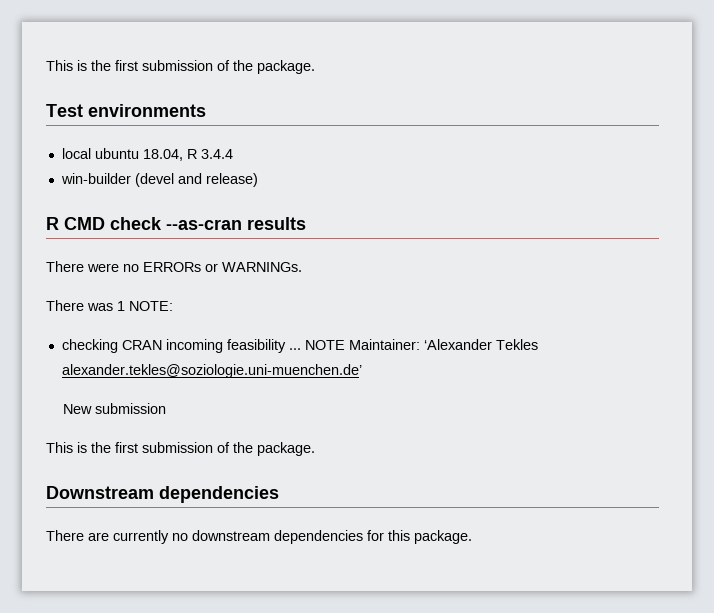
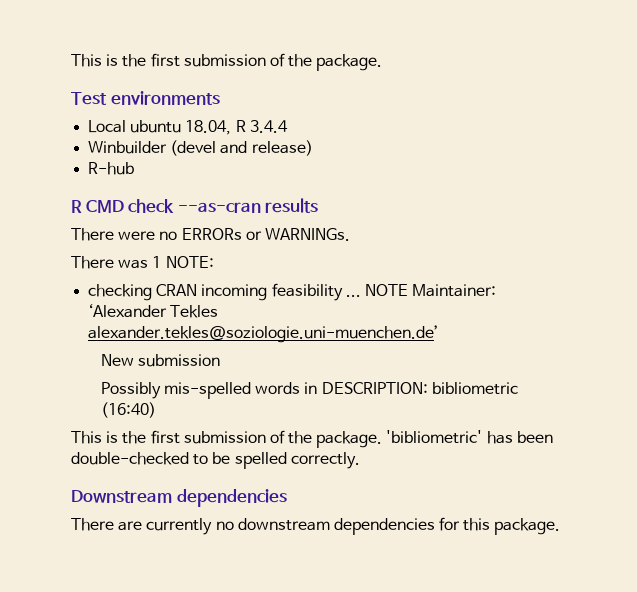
[61,148,91,159] local -> [88,120,127,133] Local
[60,173,131,184] win-builder -> [88,141,168,154] Winbuilder
(258, 180) none -> [88,162,135,175] // R-hub
[46,442,315,456] // This is the first submission of the package. -> [100,382,518,399] [100,402,156,418] [71,430,553,448] [71,452,360,469] // Possibly mis-spelled words in DESCRIPTION: bibliometric (16:40) // This is the first submission of the package. 'bibliometric' has been double-checked to be spelled correctly.

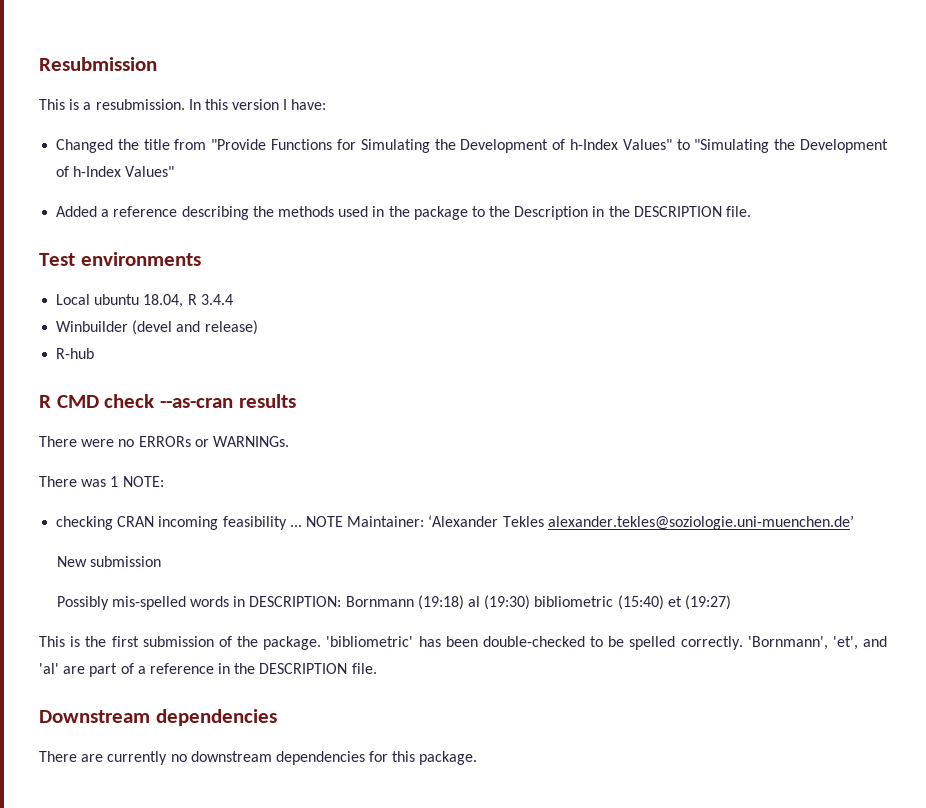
[71,53,383,71] This is the first submission of the package. -> [39,57,157,71] [39,99,327,110] [56,139,889,153] [56,166,175,177] [56,206,752,220] Resubmission // This is a resubmission. In this version I have: // Changed the title from "Provide Functions for Simulating the Development of h-Index Values" to "Simulating the Development of h-Index Values" // Added a reference describing the methods used in the package to the Description in the DESCRIPTION file.
[431,382,518,395] [100,402,156,418] bibliometric (16:40) -> [345,595,731,610] Bornmann (19:18) al (19:30) bibliometric (15:40) et (19:27)
(360, 460) none -> [747,636,887,650] [39,663,377,677] 'Bornmann', 'et', and 'al' are part of a reference in the DESCRIPTION file.

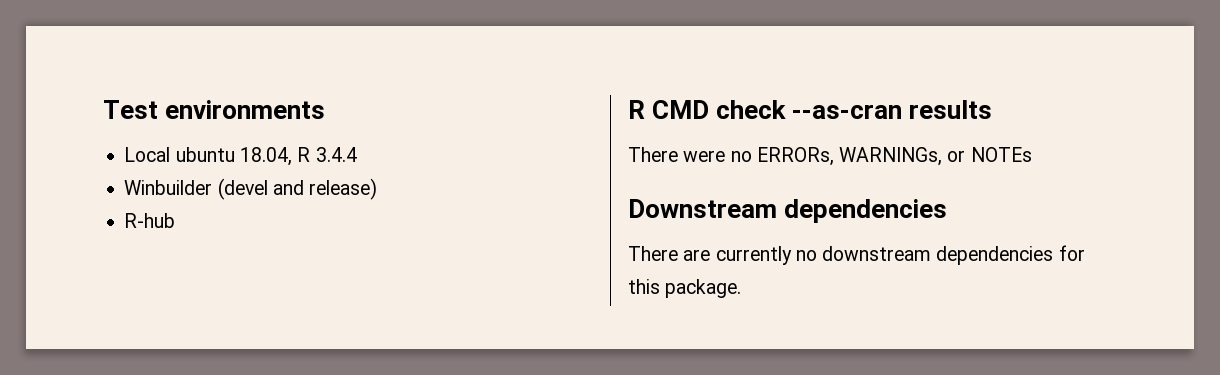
[39,57,157,71] [39,99,327,110] [56,139,889,153] [56,166,175,177] [56,206,752,220] Resubmission // This is a resubmission. In this version I have: // Changed the title from "Provide Functions for Simulating the Development of h-Index Values" to "Simulating the Development of h-Index Values" // Added a reference describing the methods used in the package to the Description in the DESCRIPTION file. // -> (103, 109) none
[138,436,289,447] [39,476,164,487] [56,515,854,530] [56,556,161,567] [56,595,731,610] [39,636,887,650] [39,663,377,677] ERRORs or WARNINGs. // There was 1 NOTE: // checking CRAN incoming feasibility ... NOTE Maintainer: ‘Alexander Tekles alexander.tekles@soziologie.uni-muenchen.de’ // New submission // Possibly mis-spelled words in DESCRIPTION: Bornmann (19:18) al (19:30) bibliometric (15:40) et (19:27) // This is the first submission of the package. 'bibliometric' has been double-checked to be spelled correctly. 'Bornmann', 'et', and 'al' are part of a reference in the DESCRIPTION file. -> [756,147,1032,166] ERRORs, WARNINGs, or NOTEs

